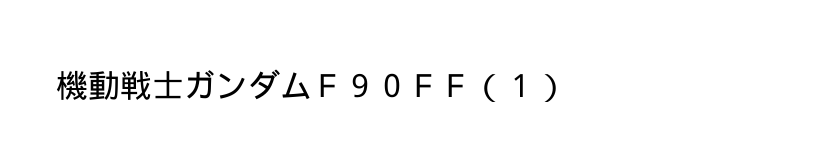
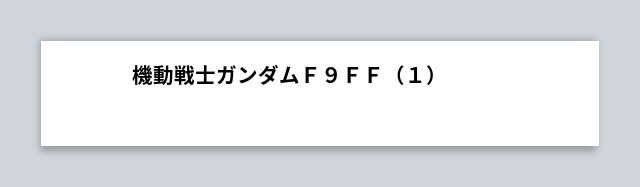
[376,73,408,98] ０ -> (342, 75) none

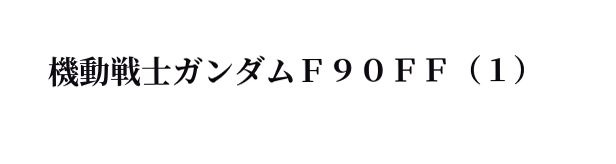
(342, 75) none -> [357,58,389,82] ０

